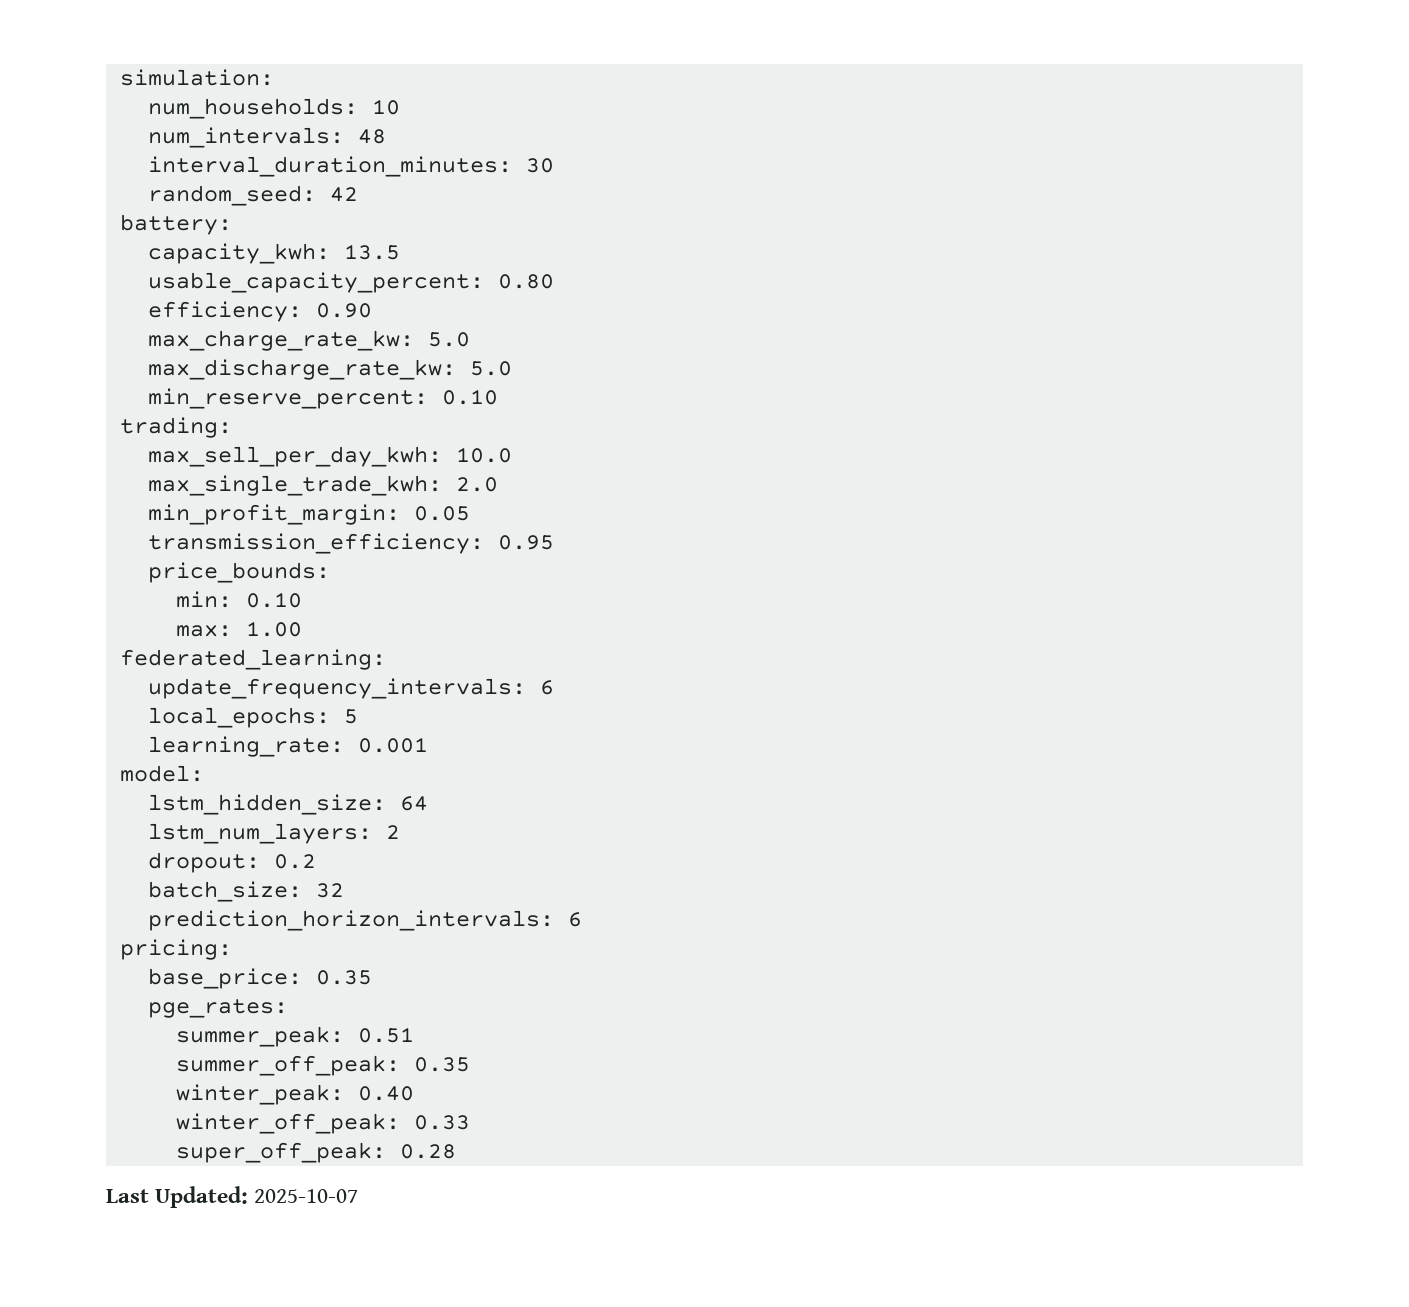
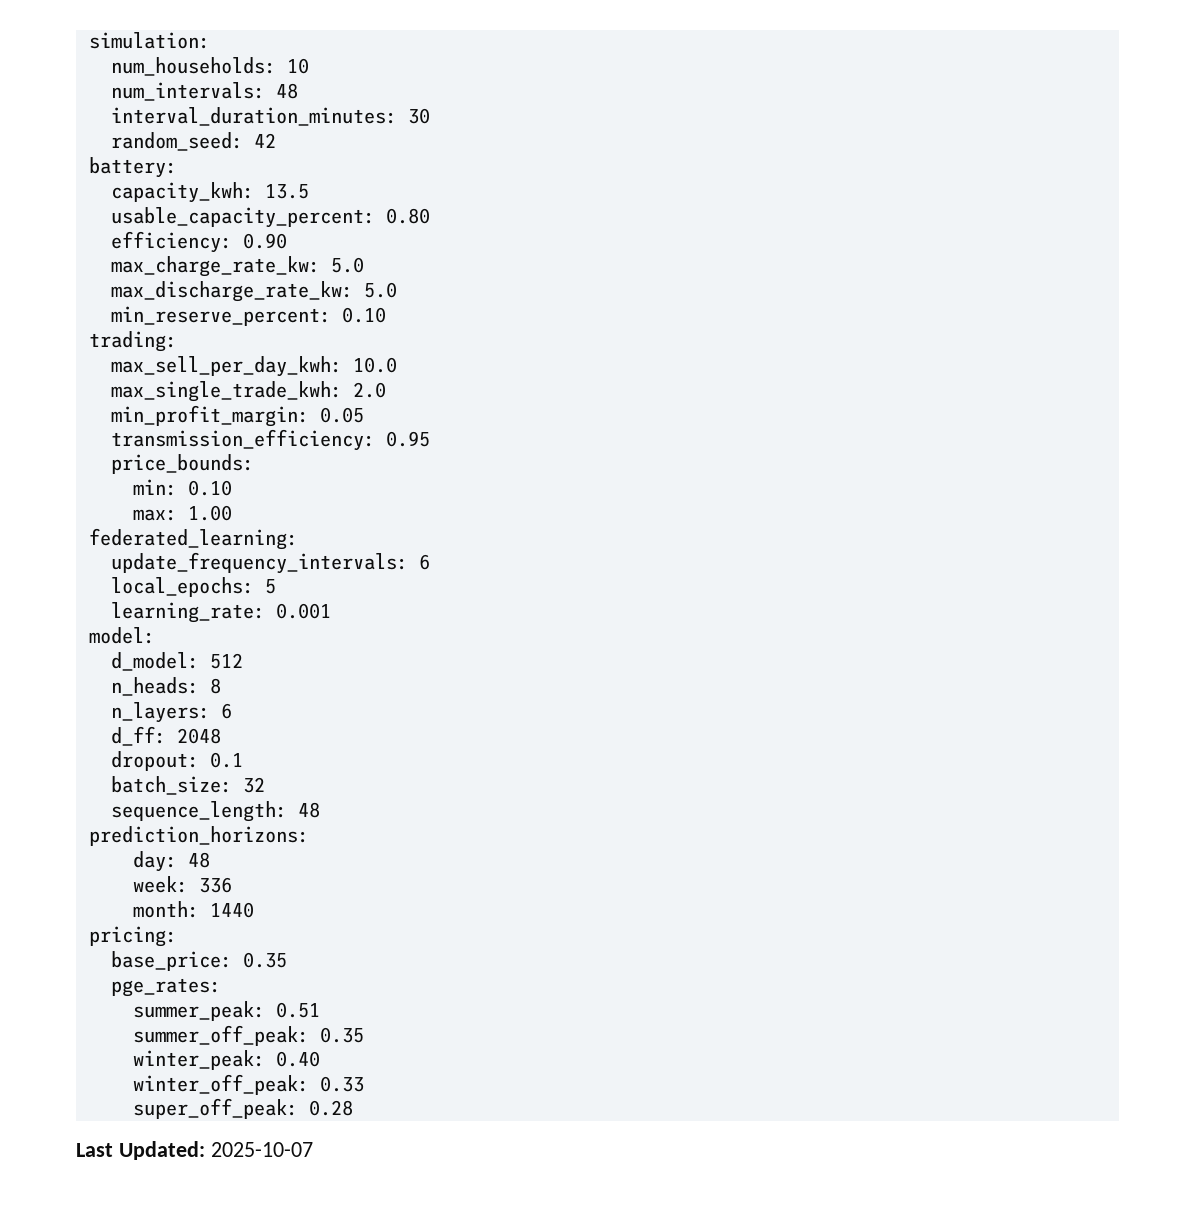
[147,794,428,815] [147,823,400,844] lstm_hidden_size: 64 // lstm_num_layers: 2 -> [110,652,243,671] [110,677,221,696] [110,702,232,723] [110,726,221,746] d_model: 512 // n_heads: 8 // n_layers: 6 // d_ff: 2048
[273,854,316,869] 0.2 -> [209,752,243,768] 0.1
[147,910,582,931] prediction_horizon_intervals: 6 -> [110,801,320,822] [88,826,309,846] [132,851,210,872] [132,876,232,893] [132,901,254,918] sequence_length: 48 // prediction_horizons: // day: 48 // week: 336 // month: 1440

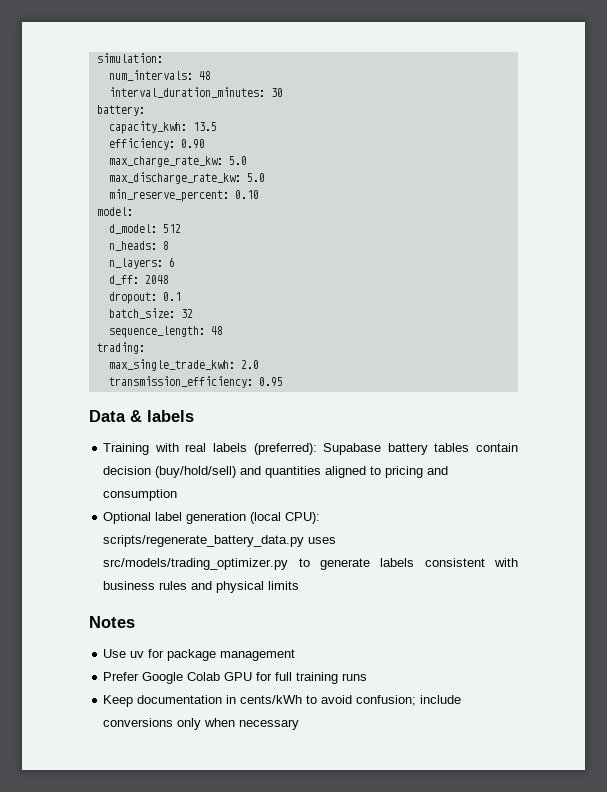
[110,57,309,76] // num_households: 10 -> (163, 58) none
[110,132,276,151] // random_seed: 42 -> (283, 92) none
[110,207,430,228] // usable_capacity_percent: 0.80 -> (217, 126) none
[88,331,177,352] [110,356,397,377] [110,381,386,402] [110,405,364,427] [110,429,430,451] [110,454,254,474] [132,479,232,496] [132,505,232,521] [88,528,298,550] [110,552,430,574] [110,577,276,597] [110,602,331,623] // trading: // max_sell_per_day_kwh: 10.0 // max_single_trade_kwh: 2.0 // min_profit_margin: 0.05 // transmission_efficiency: 0.95 // price_bounds: // min: 0.10 // max: 1.00 // federated_learning: // update_frequency_intervals: 6 // local_epochs: 5 // learning_rate: 0.001 -> (259, 194) none
[88,826,309,846] [132,851,210,872] [132,876,232,893] [132,901,254,918] [88,926,177,947] [110,951,287,971] [110,978,221,997] [132,1001,320,1021] [132,1025,364,1046] [132,1050,320,1070] [132,1074,364,1095] [132,1098,353,1119] [76,1141,313,1160] prediction_horizons: // day: 48 // week: 336 // month: 1440 // pricing: // base_price: 0.35 // pge_rates: // summer_peak: 0.51 // summer_off_peak: 0.35 // winter_peak: 0.40 // winter_off_peak: 0.33 // super_off_peak: 0.28 // Last Updated: 2025-10-07 -> [96,342,145,354] [108,359,259,371] [108,376,283,388] [89,410,194,422] [103,443,518,455] [103,466,449,478] [103,489,178,501] [103,512,321,524] [103,535,337,547] [103,558,518,570] [103,581,300,593] [89,616,135,628] [103,649,296,661] [103,672,368,684] [103,695,462,707] [103,718,300,730] trading: // max_single_trade_kwh: 2.0 // transmission_efficiency: 0.95 // Data & labels // Training with real labels (preferred): Supabase battery tables contain decision (buy/hold/sell) and quantities aligned to pricing and consumption // Optional label generation (local CPU): scripts/regenerate_battery_data.py uses src/models/trading_optimizer.py to generate labels consistent with business rules and physical limits // Notes // Use uv for package management // Prefer Google Colab GPU for full training runs // Keep documentation in cents/kWh to avoid confusion; include conversions only when necessary

